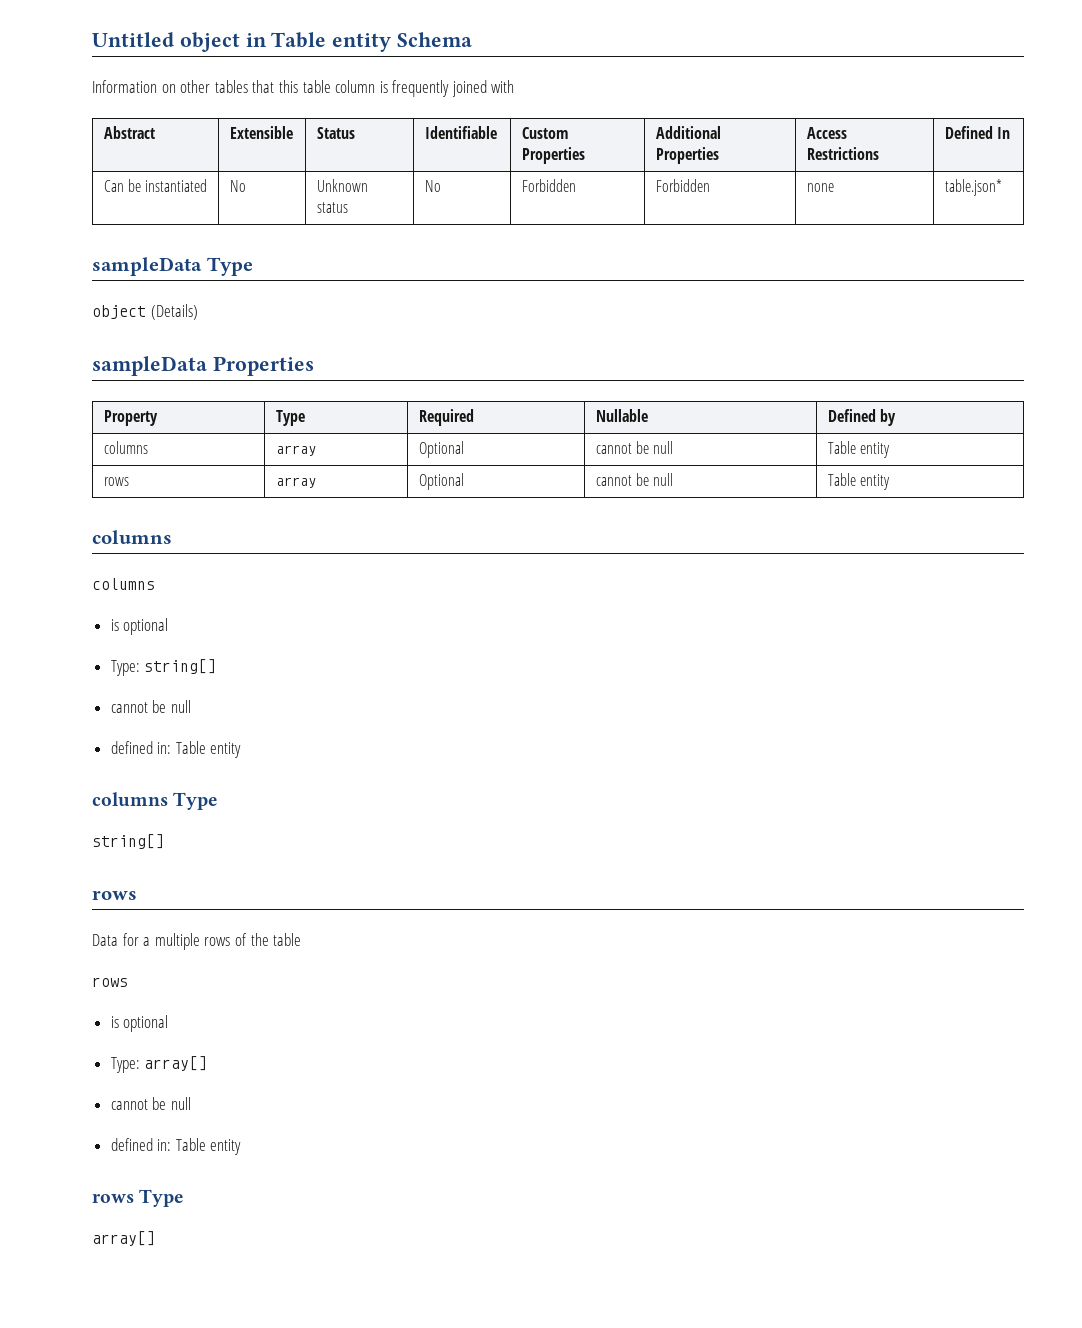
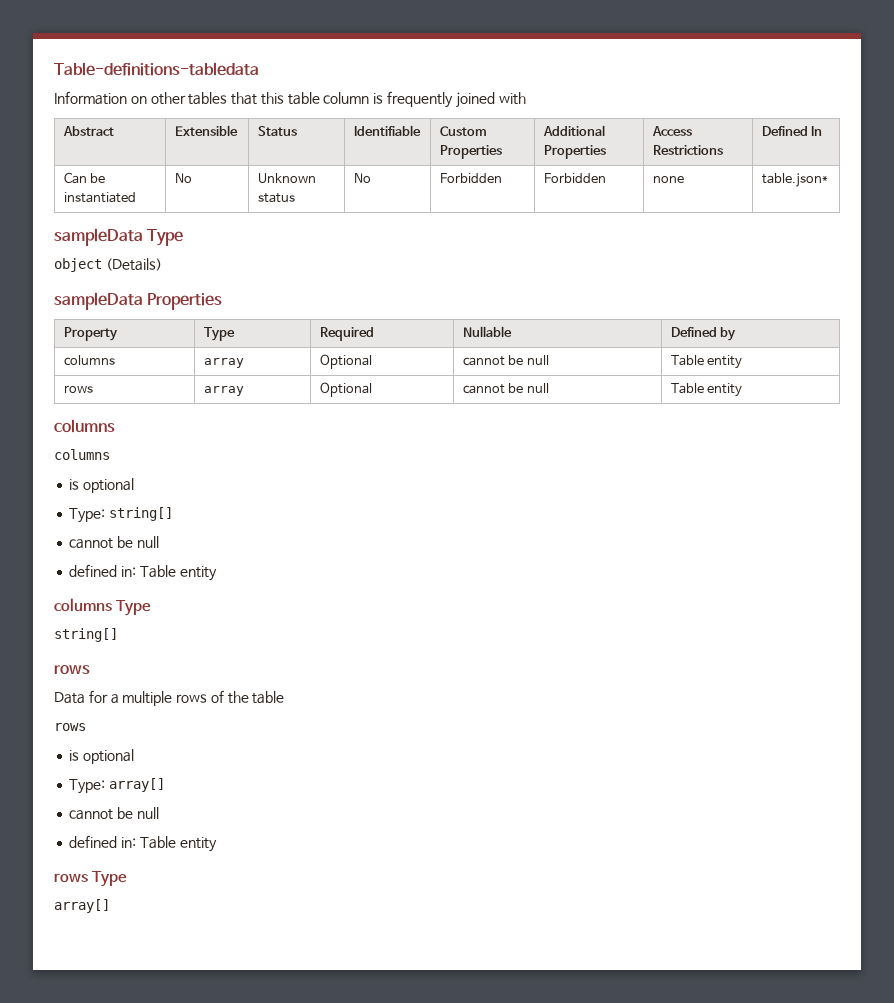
[92,32,473,52] Untitled object in Table entity Schema -> [54,62,259,76] Table-definitions-tabledata

